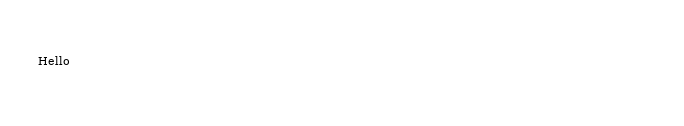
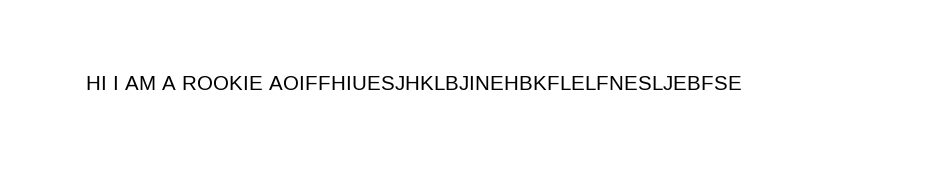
[38,56,70,65] Hello -> [86,76,742,90] HI I AM A ROOKIE AOIFFHIUESJHKLBJINEHBKFLELFNESLJEBFSE

